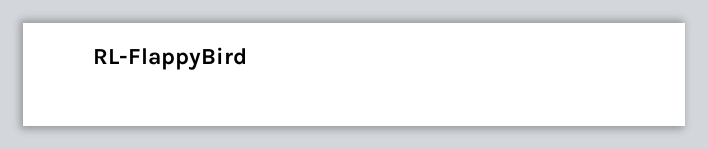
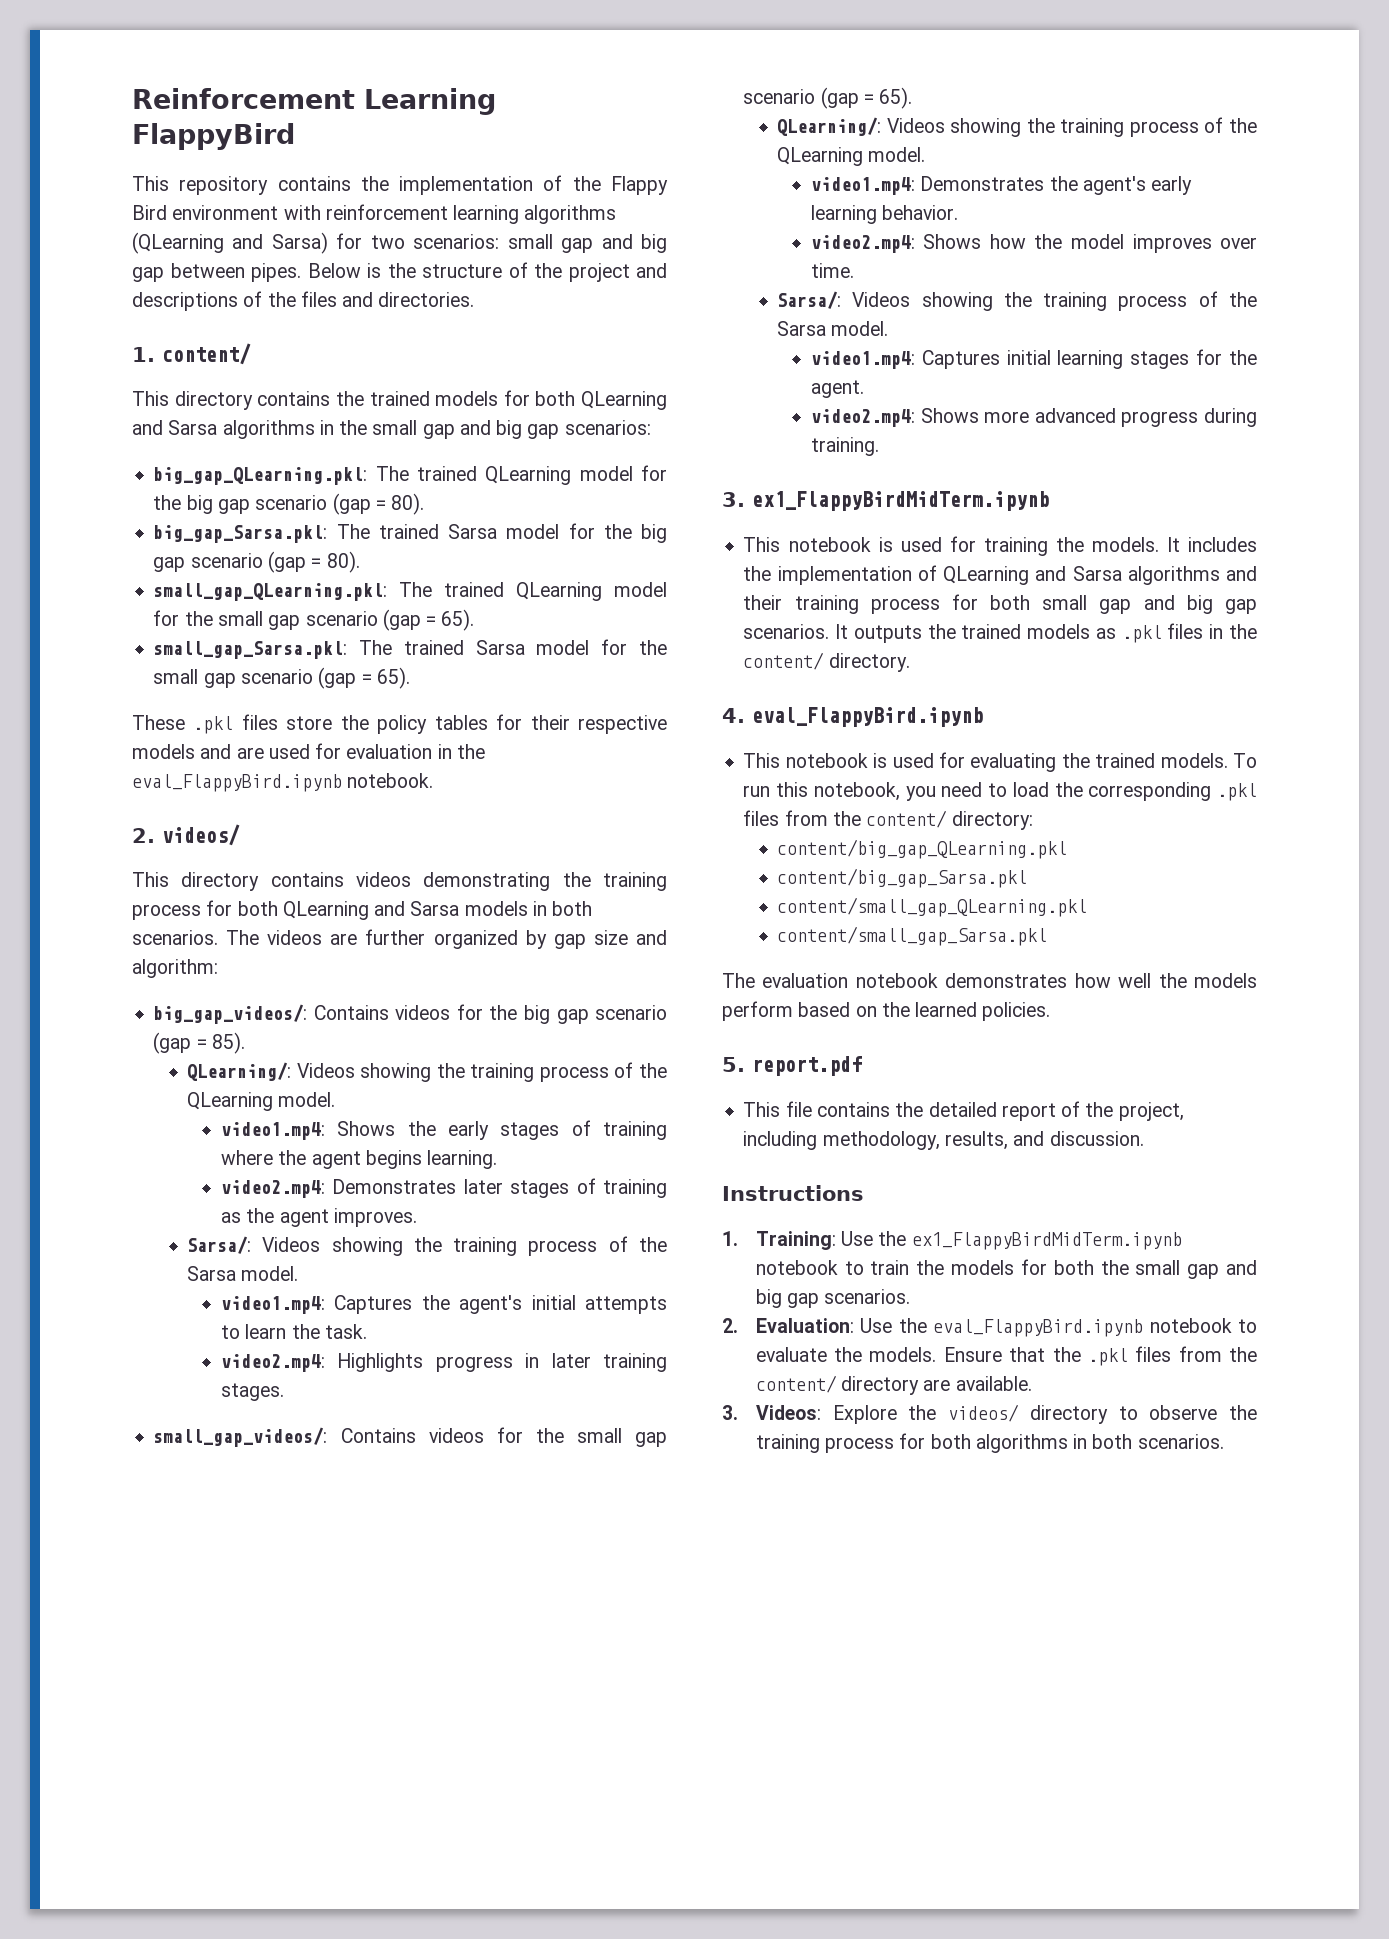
[93,47,247,70] RL-FlappyBird -> [132,88,496,115] [132,123,295,150] [132,175,668,195] [132,204,617,224] [132,232,668,254] [132,262,667,282] [132,291,475,311] [132,343,251,365] [132,390,667,410] [132,420,651,439] [153,465,667,485] [153,493,425,515] [153,523,667,543] [153,551,360,573] [153,582,667,601] [153,609,475,631] [153,639,667,659] [153,667,410,689] [132,714,668,734] [132,743,485,759] [132,773,434,792] [132,824,240,846] [132,872,667,891] [132,900,593,920] [132,929,667,949] [132,959,218,978] [153,1004,667,1024] [153,1032,245,1054] [187,1062,667,1082] [187,1092,336,1111] [220,1120,667,1140] [220,1150,498,1169] [220,1178,667,1198] [220,1208,417,1227] [187,1236,667,1256] [187,1266,299,1281] [220,1295,667,1314] [220,1324,367,1339] [220,1353,667,1372] [220,1383,284,1401] [153,1427,667,1447] [743,87,913,109] [777,117,1257,137] [777,147,926,166] [810,176,1193,195] [810,205,959,224] [810,234,1257,253] [810,263,854,278] [777,291,1257,311] [777,321,889,336] [810,349,1257,369] [810,380,864,398] [810,408,1257,427] [810,437,879,456] [722,491,1049,511] [743,536,1257,556] [743,565,1257,585] [743,594,1257,614] [743,623,1257,643] [743,652,910,672] [722,707,983,727] [743,752,1257,772] [743,782,1257,801] [743,810,1033,830] [777,839,1068,859] [777,868,1028,888] [777,897,1088,917] [777,926,1048,946] [722,973,1257,988] [722,1001,1051,1021] [722,1056,862,1076] [743,1101,1184,1121] [743,1131,1144,1150] [722,1185,864,1201] [722,1231,1182,1250] [755,1259,1257,1279] [755,1289,911,1308] [722,1318,1257,1337] [755,1346,1257,1366] [755,1375,1032,1395] [722,1404,1257,1424] [755,1433,1224,1453] Reinforcement Learning FlappyBird // This repository contains the implementation of the Flappy Bird environment with reinforcement learning algorithms (QLearning and Sarsa) for two scenarios: small gap and big gap between pipes. Below is the structure of the project and descriptions of the files and directories. // 1. content/ // This directory contains the trained models for both QLearning and Sarsa algorithms in the small gap and big gap scenarios: // big_gap_QLearning.pkl: The trained QLearning model for the big gap scenario (gap = 80). // big_gap_Sarsa.pkl: The trained Sarsa model for the big gap scenario (gap = 80). // small_gap_QLearning.pkl: The trained QLearning model for the small gap scenario (gap = 65). // small_gap_Sarsa.pkl: The trained Sarsa model for the small gap scenario (gap = 65). // These .pkl files store the policy tables for their respective models and are used for evaluation in the eval_FlappyBird.ipynb notebook. // 2. videos/ // This directory contains videos demonstrating the training process for both QLearning and Sarsa models in both scenarios. The videos are further organized by gap size and algorithm: // big_gap_videos/: Contains videos for the big gap scenario (gap = 85). // QLearning/: Videos showing the training process of the QLearning model. // video1.mp4: Shows the early stages of training where the agent begins learning. // video2.mp4: Demonstrates later stages of training as the agent improves. // Sarsa/: Videos showing the training process of the Sarsa model. // video1.mp4: Captures the agent's initial attempts to learn the task. // video2.mp4: Highlights progress in later training stages. // small_gap_videos/: Contains videos for the small gap scenario (gap = 65). // QLearning/: Videos showing the training process of the QLearning model. // video1.mp4: Demonstrates the agent's early learning behavior. // video2.mp4: Shows how the model improves over time. // Sarsa/: Videos showing the training process of the Sarsa model. // video1.mp4: Captures initial learning stages for the agent. // video2.mp4: Shows more advanced progress during training. // 3. ex1_FlappyBirdMidTerm.ipynb // This notebook is used for training the models. It includes the implementation of QLearning and Sarsa algorithms and their training process for both small gap and big gap scenarios. It outputs the trained models as .pkl files in the content/ directory. // 4. eval_FlappyBird.ipynb // This notebook is used for evaluating the trained models. To run this notebook, you need to load the corresponding .pkl files from the content/ directory: // content/big_gap_QLearning.pkl // content/big_gap_Sarsa.pkl // content/small_gap_QLearning.pkl // content/small_gap_Sarsa.pkl // The evaluation notebook demonstrates how well the models perform based on the learned policies. // 5. report.pdf // This file contains the detailed report of the project, including methodology, results, and discussion. // Instructions // 1. Training: Use the ex1_FlappyBirdMidTerm.ipynb notebook to train the models for both the small gap and big gap scenarios. // 2. Evaluation: Use the eval_FlappyBird.ipynb notebook to evaluate the models. Ensure that the .pkl files from the content/ directory are available. // 3. Videos: Explore the videos/ directory to observe the training process for both algorithms in both scenarios.

